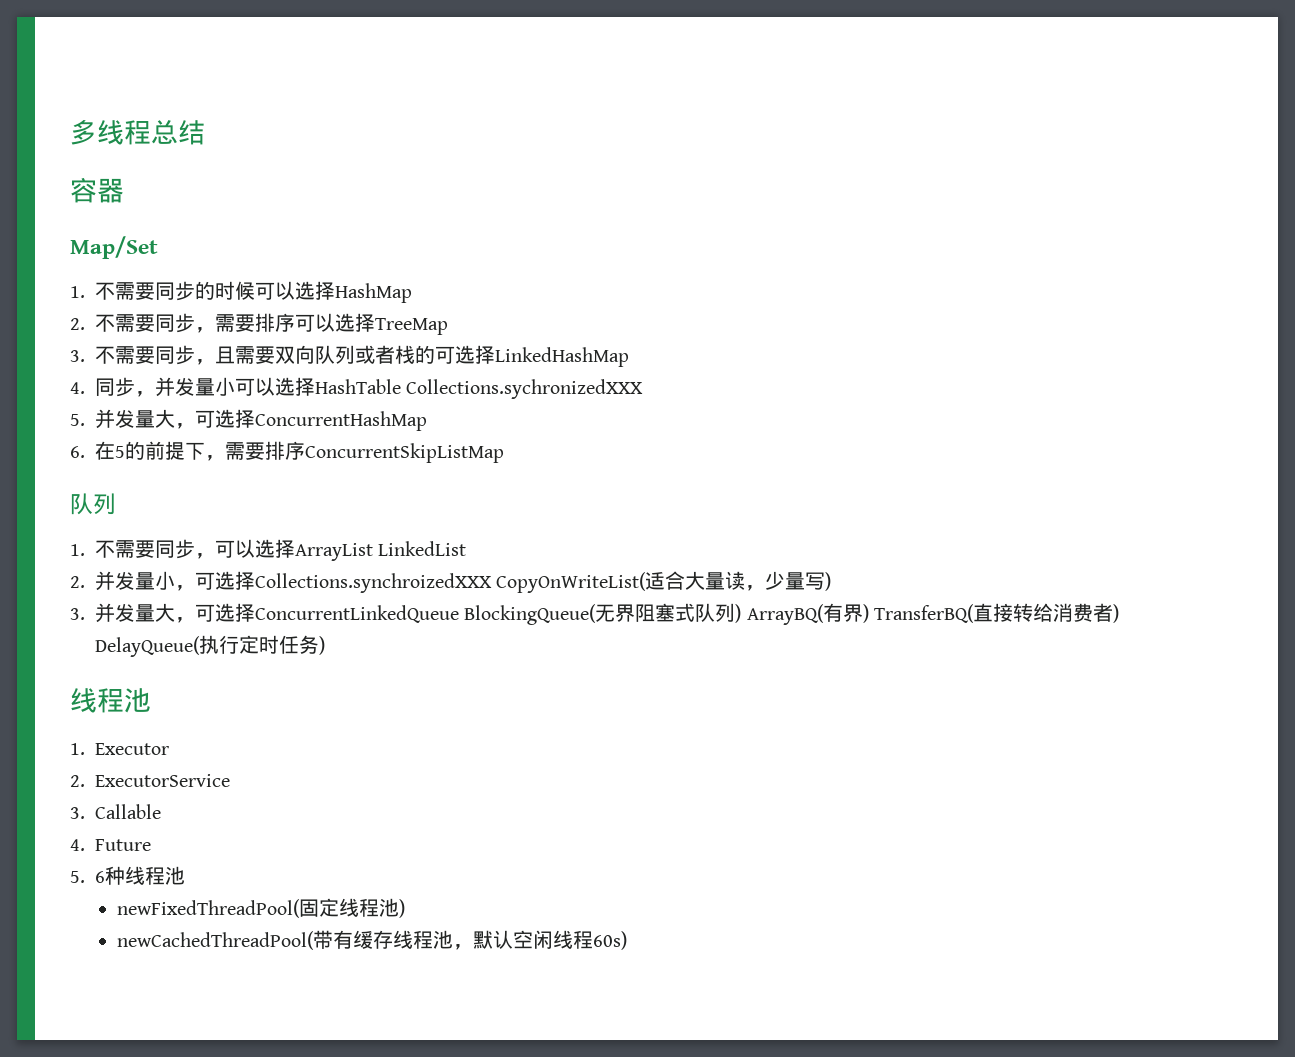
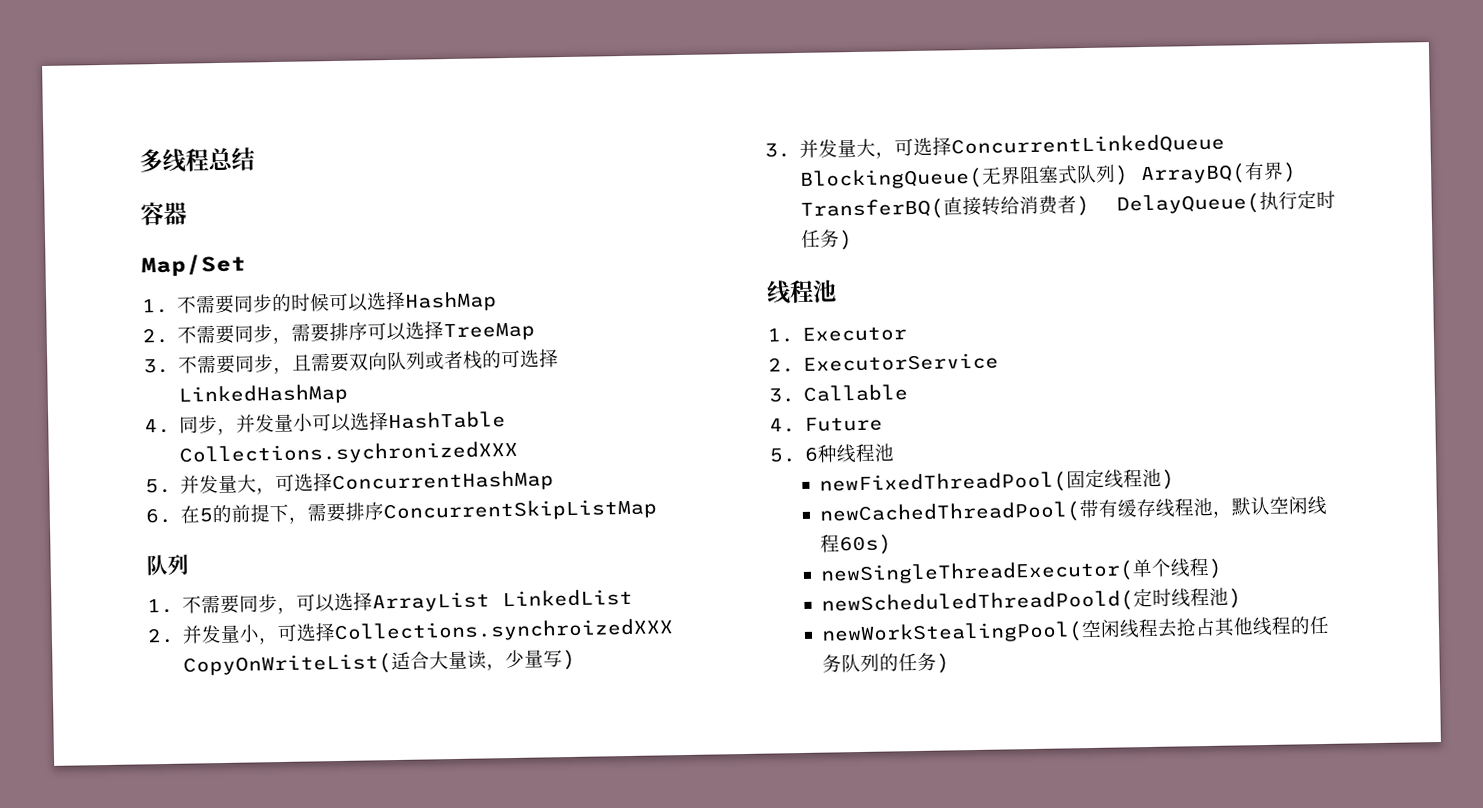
(628, 940) none -> [819,557,1223,586] [820,587,1242,616] [820,615,1330,646] [821,652,950,674] // newSingleThreadExecutor(单个线程) // newScheduledThreadPoold(定时线程池) // newWorkStealingPool(空闲线程去抢占其他线程的任务队列的任务)

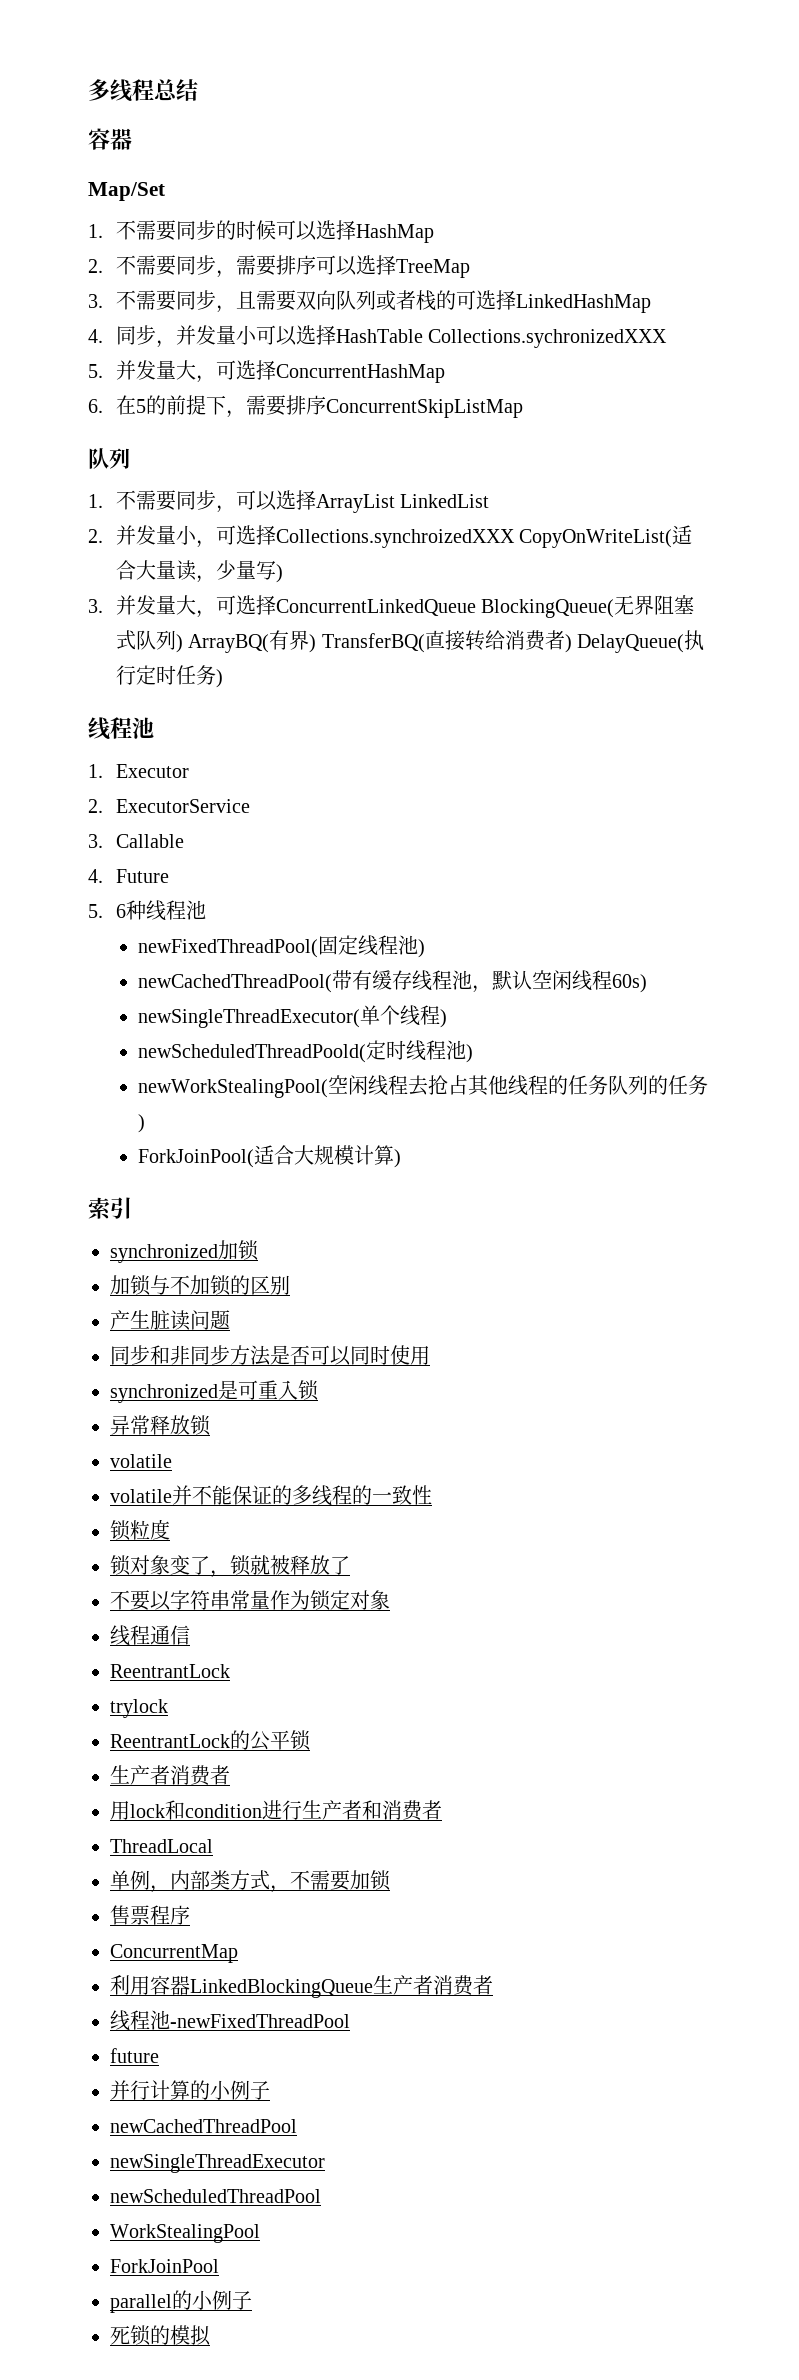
(950, 663) none -> [137,1145,401,1168] [87,1197,132,1220] [110,1240,259,1263] [110,1275,290,1296] [110,1310,230,1331] [110,1345,430,1366] [110,1380,319,1403] [110,1415,211,1436] [110,1454,172,1468] [110,1485,432,1506] [110,1519,170,1541] [110,1555,350,1578] [110,1590,390,1611] [110,1625,190,1646] [110,1664,230,1678] [110,1699,168,1718] [110,1730,311,1751] [110,1765,230,1786] [110,1800,442,1821] [110,1839,213,1853] [110,1870,391,1893] [110,1905,190,1925] [110,1944,238,1963] [110,1975,493,1998] [110,2010,350,2031] [110,2048,159,2063] [110,2080,270,2100] [110,2119,297,2133] [110,2154,325,2173] [110,2189,321,2203] [110,2224,260,2243] [110,2259,219,2273] [110,2290,252,2313] [110,2325,211,2346] // ForkJoinPool(适合大规模计算) // 索引 // synchronized加锁 // 加锁与不加锁的区别 // 产生脏读问题 // 同步和非同步方法是否可以同时使用 // synchronized是可重入锁 // 异常释放锁 // volatile // volatile并不能保证的多线程的一致性 // 锁粒度 // 锁对象变了，锁就被释放了 // 不要以字符串常量作为锁定对象 // 线程通信 // ReentrantLock // trylock // ReentrantLock的公平锁 // 生产者消费者 // 用lock和condition进行生产者和消费者 // ThreadLocal // 单例，内部类方式，不需要加锁 // 售票程序 // ConcurrentMap // 利用容器LinkedBlockingQueue生产者消费者 // 线程池-newFixedThreadPool // future // 并行计算的小例子 // newCachedThreadPool // newSingleThreadExecutor // newScheduledThreadPool // WorkStealingPool // ForkJoinPool // parallel的小例子 // 死锁的模拟

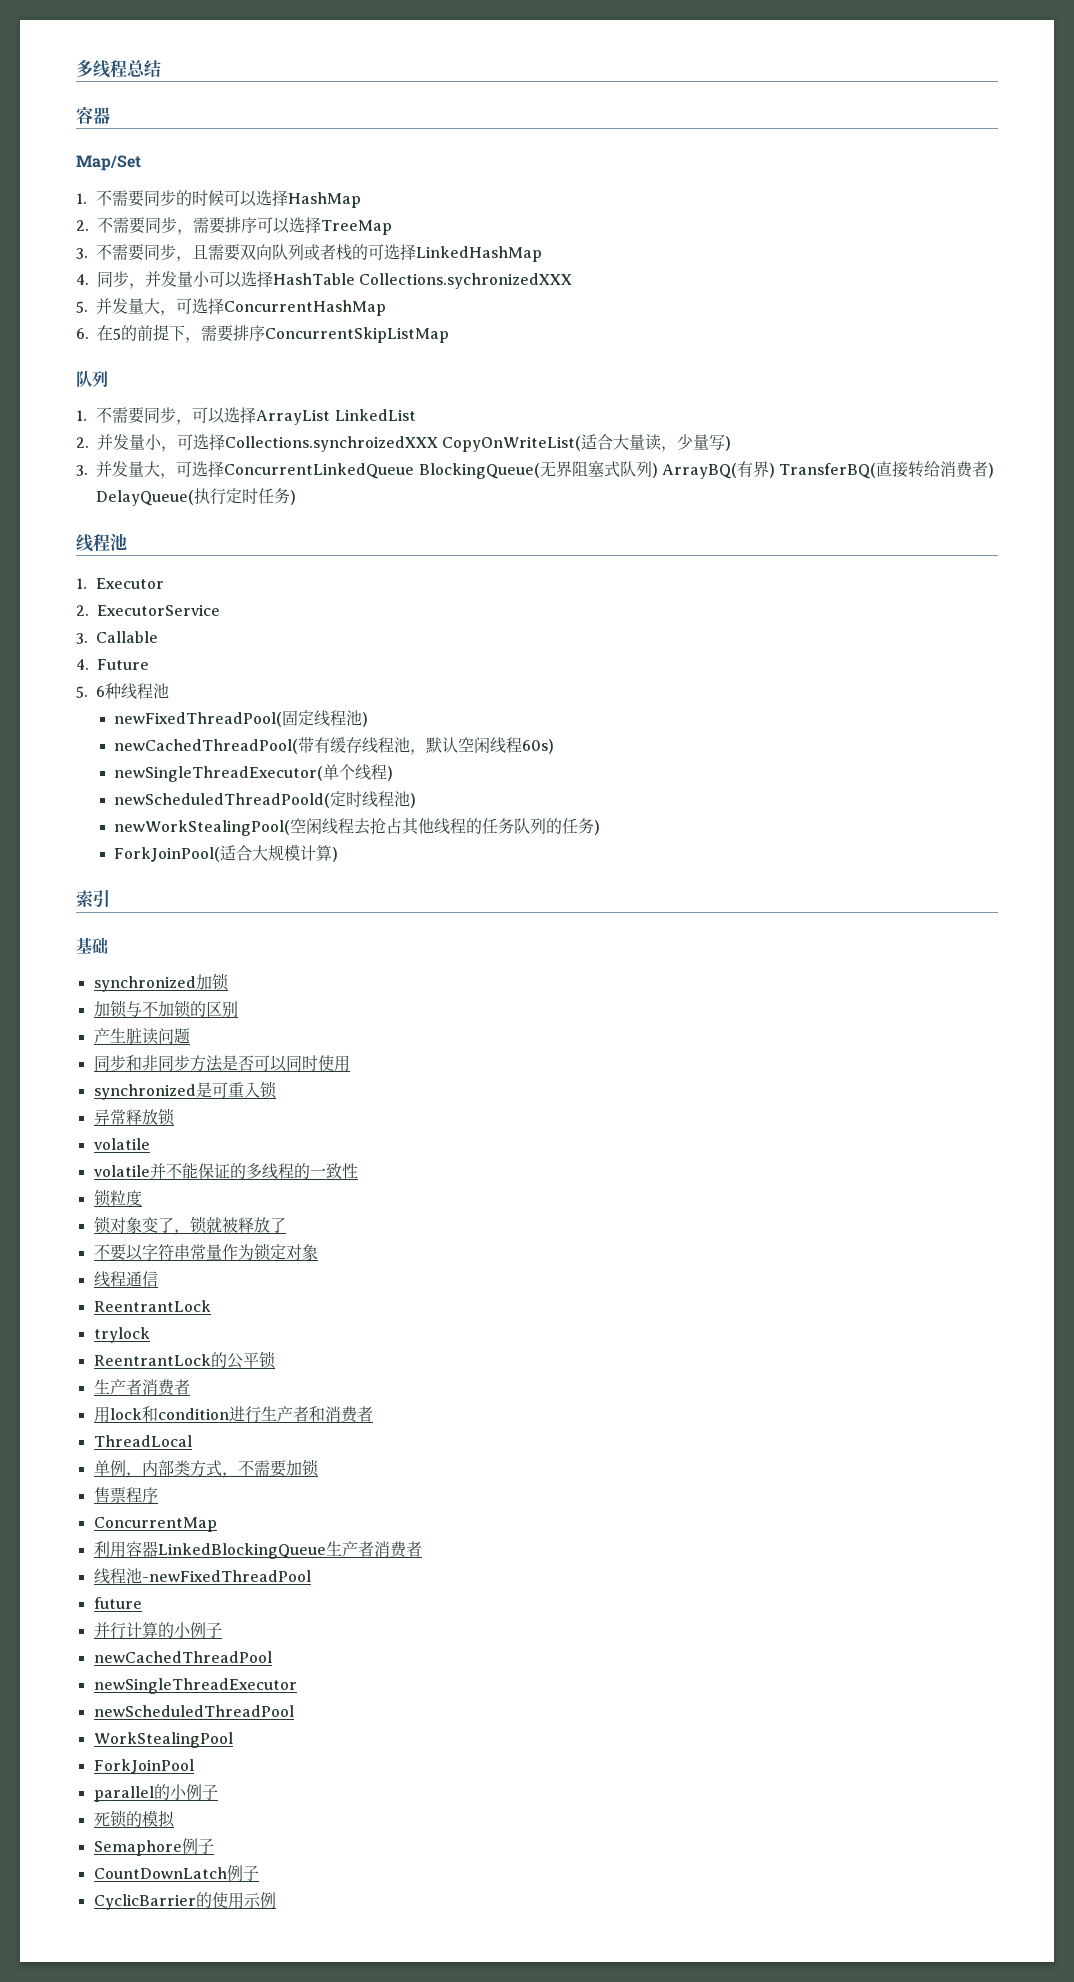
(132, 1208) none -> [76,937,108,954] // 基础
(211, 2335) none -> [93,1838,214,1856] [93,1865,259,1881] [93,1892,276,1910] // Semaphore例子 // CountDownLatch例子 // CyclicBarrier的使用示例

